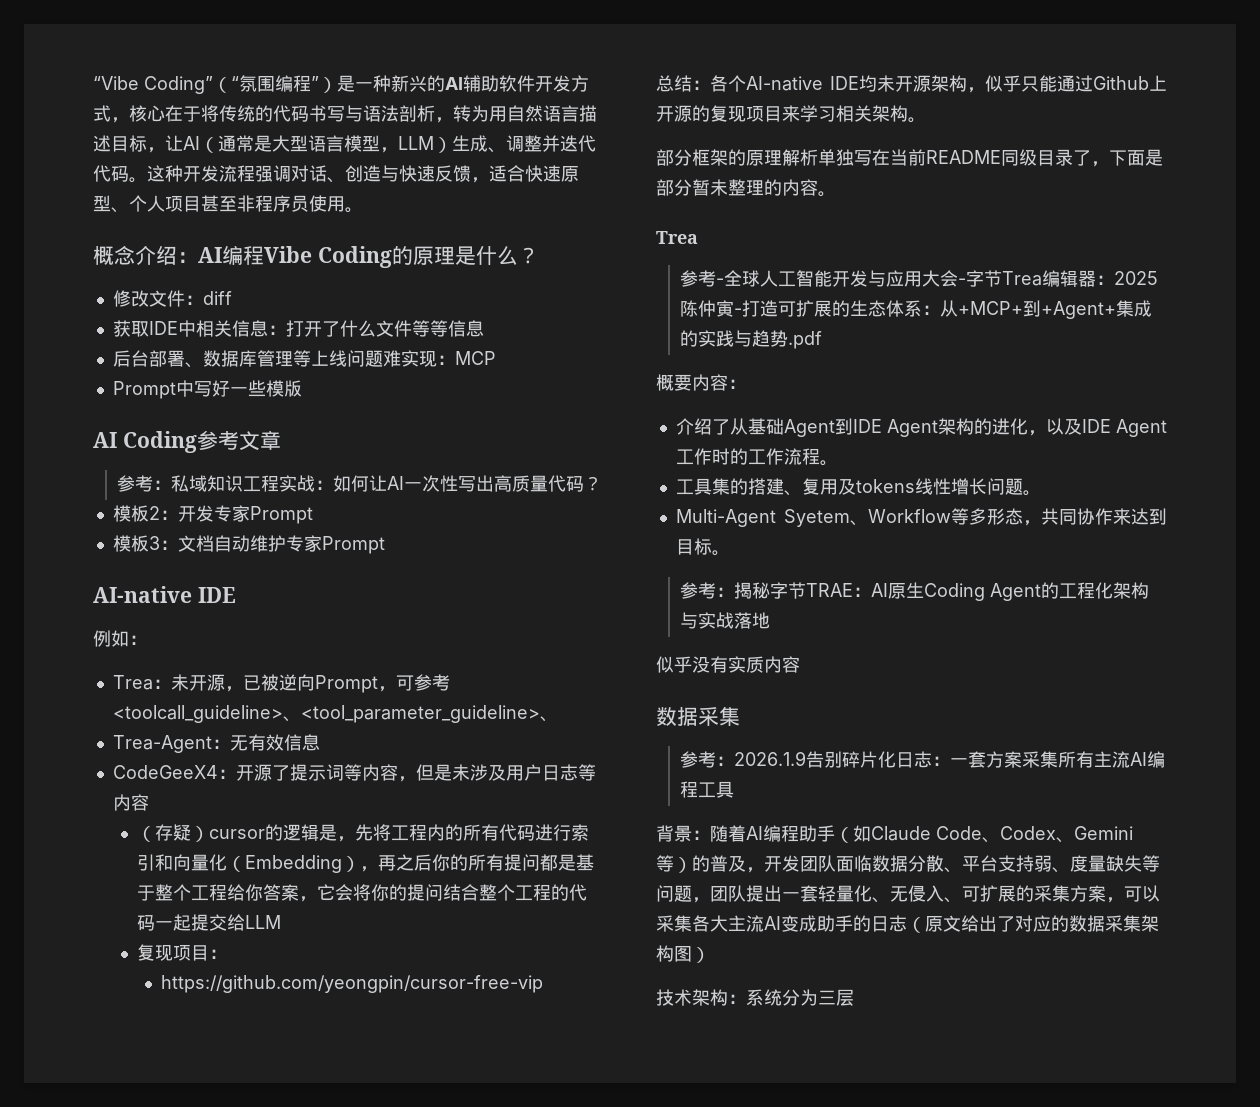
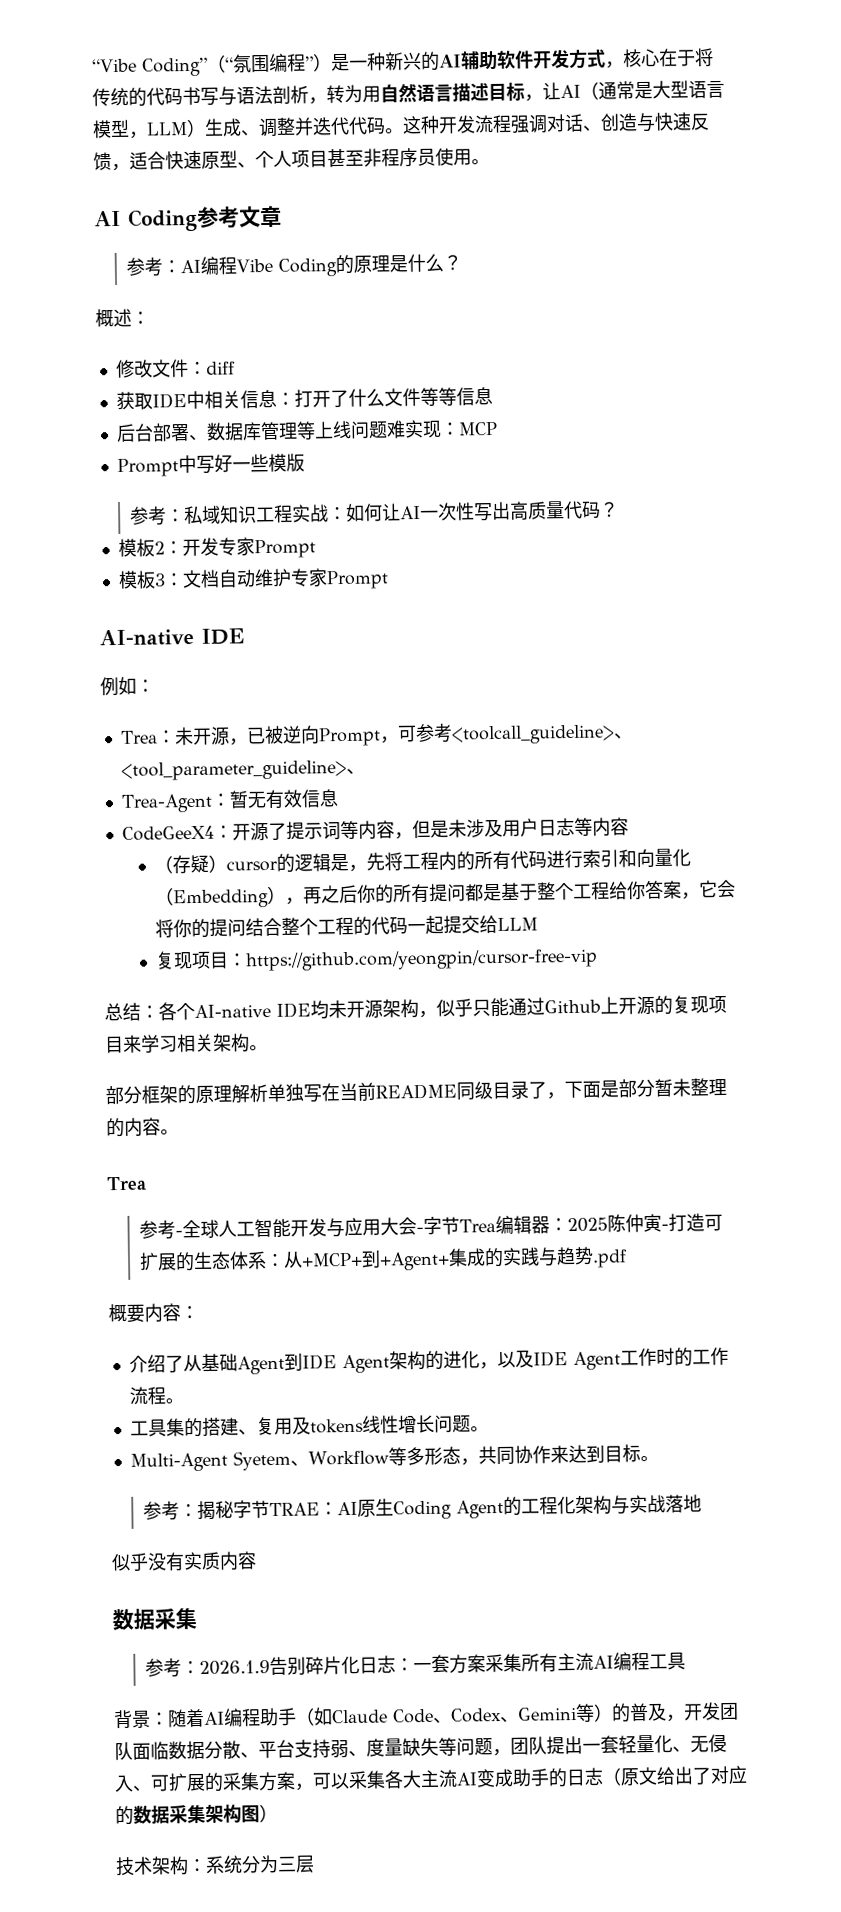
[93,245,177,265] 概念介绍 -> [94,205,282,232] [126,257,164,277] AI Coding参考文章 // 参考
(539, 255) none -> [95,308,150,328] // 概述：
[93,430,281,453] // AI Coding参考文章 -> (305, 462) none
(230, 744) none -> [228,790,249,809] 暂
(228, 954) // -> (248, 960) none

